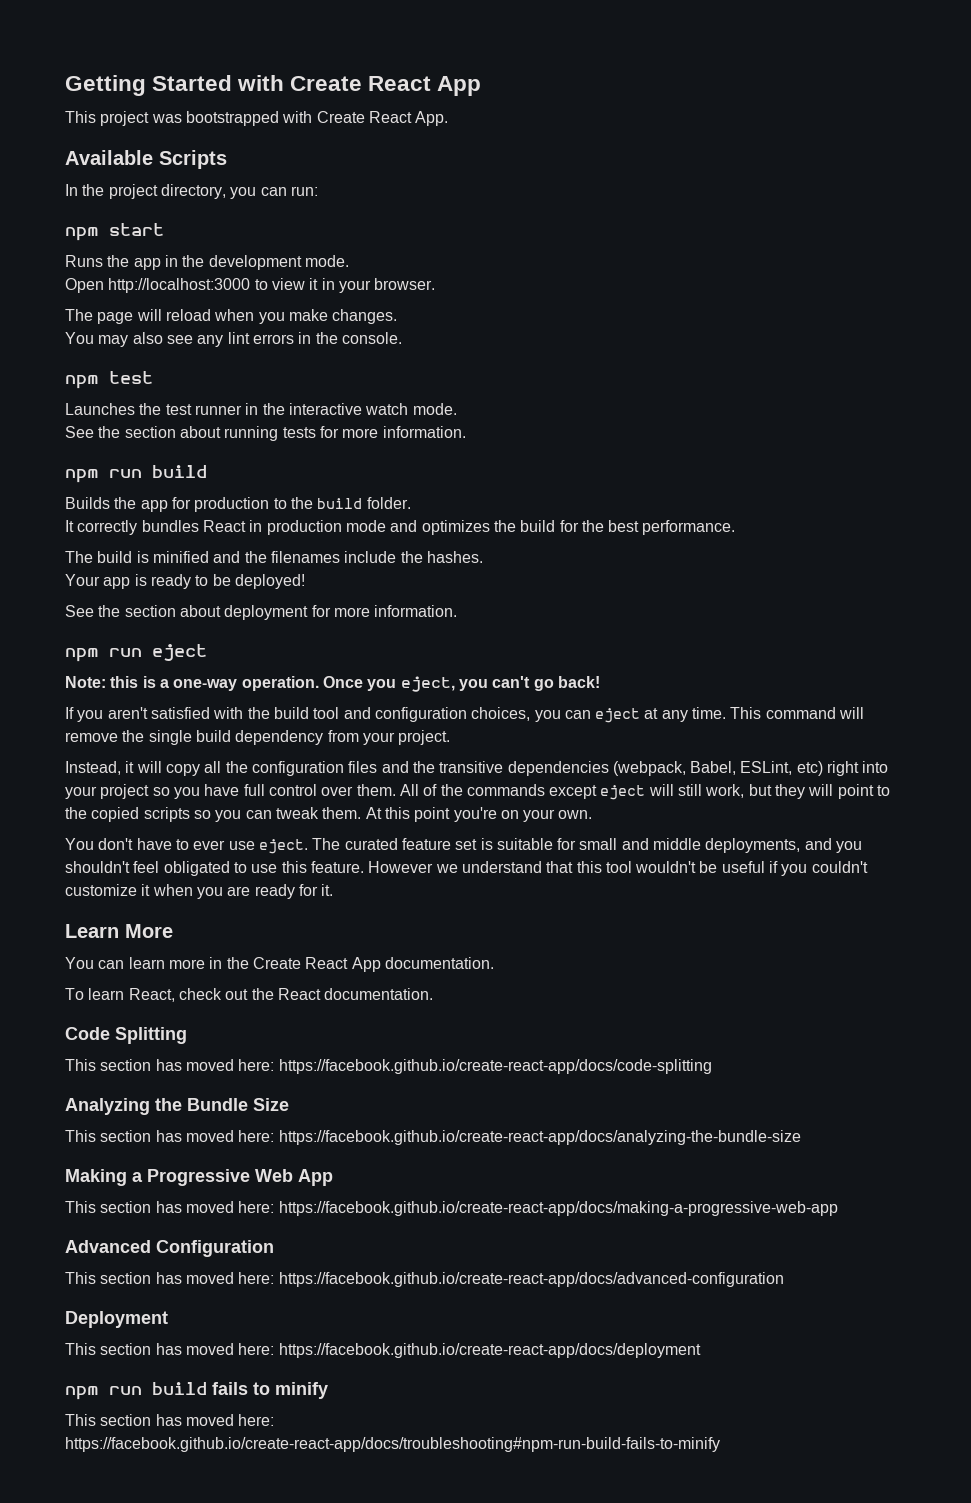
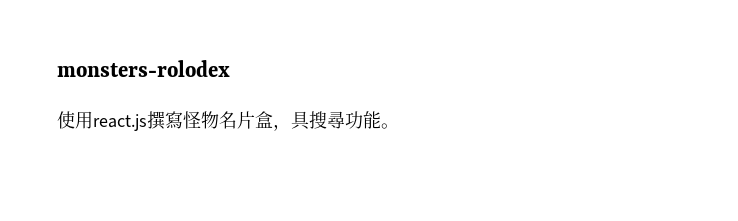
[65,75,482,96] [65,111,449,126] [65,150,227,169] [65,184,318,199] [65,223,164,241] [65,255,349,270] [65,278,436,293] [65,309,398,324] [65,332,402,347] [65,371,153,389] [65,403,457,415] [65,426,466,441] [65,465,207,483] [65,497,411,512] [65,520,736,535] [65,551,483,563] [65,574,305,589] [65,605,458,620] [65,644,207,662] [65,676,600,692] [65,707,865,723] [65,730,451,745] [65,761,889,776] [65,784,891,800] [65,807,593,822] [65,838,863,854] [65,861,868,876] [65,884,334,899] [65,924,173,938] [65,957,494,972] [65,988,434,1002] [65,1027,187,1044] [65,1059,712,1074] [65,1098,289,1115] [65,1130,801,1145] [65,1169,333,1186] [65,1201,838,1216] [65,1240,274,1257] [65,1272,784,1287] [65,1311,168,1328] [65,1343,701,1358] [65,1382,328,1400] [65,1414,275,1426] [65,1437,720,1452] Getting Started with Create React App // This project was bootstrapped with Create React App. // Available Scripts // In the project directory, you can run: // npm start // Runs the app in the development mode. // Open http://localhost:3000 to view it in your browser. // The page will reload when you make changes. // You may also see any lint errors in the console. // npm test // Launches the test runner in the interactive watch mode. // See the section about running tests for more information. // npm run build // Builds the app for production to the build folder. // It correctly bundles React in production mode and optimizes the build for the best performance. // The build is minified and the filenames include the hashes. // Your app is ready to be deployed! // See the section about deployment for more information. // npm run eject // Note: this is a one-way operation. Once you eject, you can't go back! // If you aren't satisfied with the build tool and configuration choices, you can eject at any time. This command will remove the single build dependency from your project. // Instead, it will copy all the configuration files and the transitive dependencies (webpack, Babel, ESLint, etc) right into your project so you have full control over them. All of the commands except eject will still work, but they will point to the copied scripts so you can tweak them. At this point you're on your own. // You don't have to ever use eject. The curated feature set is suitable for small and middle deployments, and you shouldn't feel obligated to use this feature. However we understand that this tool wouldn't be useful if you couldn't customize it when you are ready for it. // Learn More // You can learn more in the Create React App documentation. // To learn React, check out the React documentation. // Code Splitting // This section has moved here: https://facebook.github.io/create-react-app/docs/code-splitting // Analyzing the Bundle Size // This section has moved here: https://facebook.github.io/create-react-app/docs/analyzing-the-bundle-size // Making a Progressive Web App // This section has moved here: https://facebook.github.io/create-react-app/docs/making-a-progressive-web-app // Advanced Configuration // This section has moved here: https://facebook.github.io/create-react-app/docs/advanced-configuration // Deployment // This section has moved here: https://facebook.github.io/create-react-app/docs/deployment // npm run build fails to minify // This section has moved here: https://facebook.github.io/create-react-app/docs/troubleshooting#npm-run-build-fails-to-minify -> [57,60,230,77] [57,111,399,131] monsters-rolodex // 使用react.js撰寫怪物名片盒，具搜尋功能。

